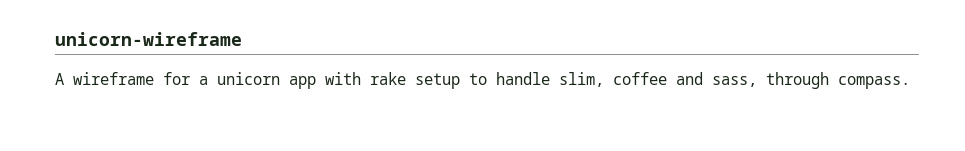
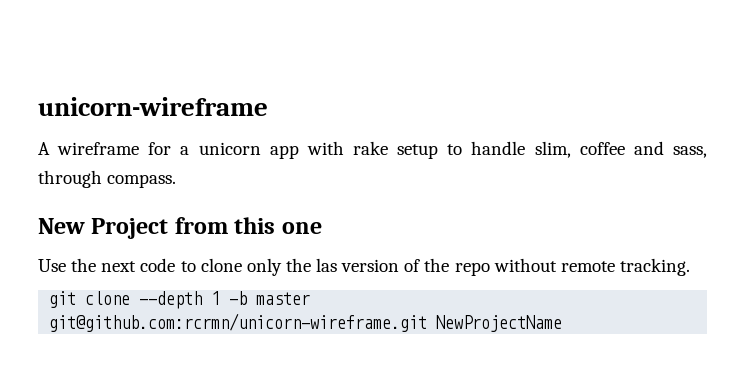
(910, 82) none -> [38,217,322,239] [38,258,690,276] [49,291,311,309] [49,313,563,332] // New Project from this one // Use the next code to clone only the las version of the repo without remote tracking. // git clone --depth 1 -b master git@github.com:rcrmn/unicorn-wireframe.git NewProjectName

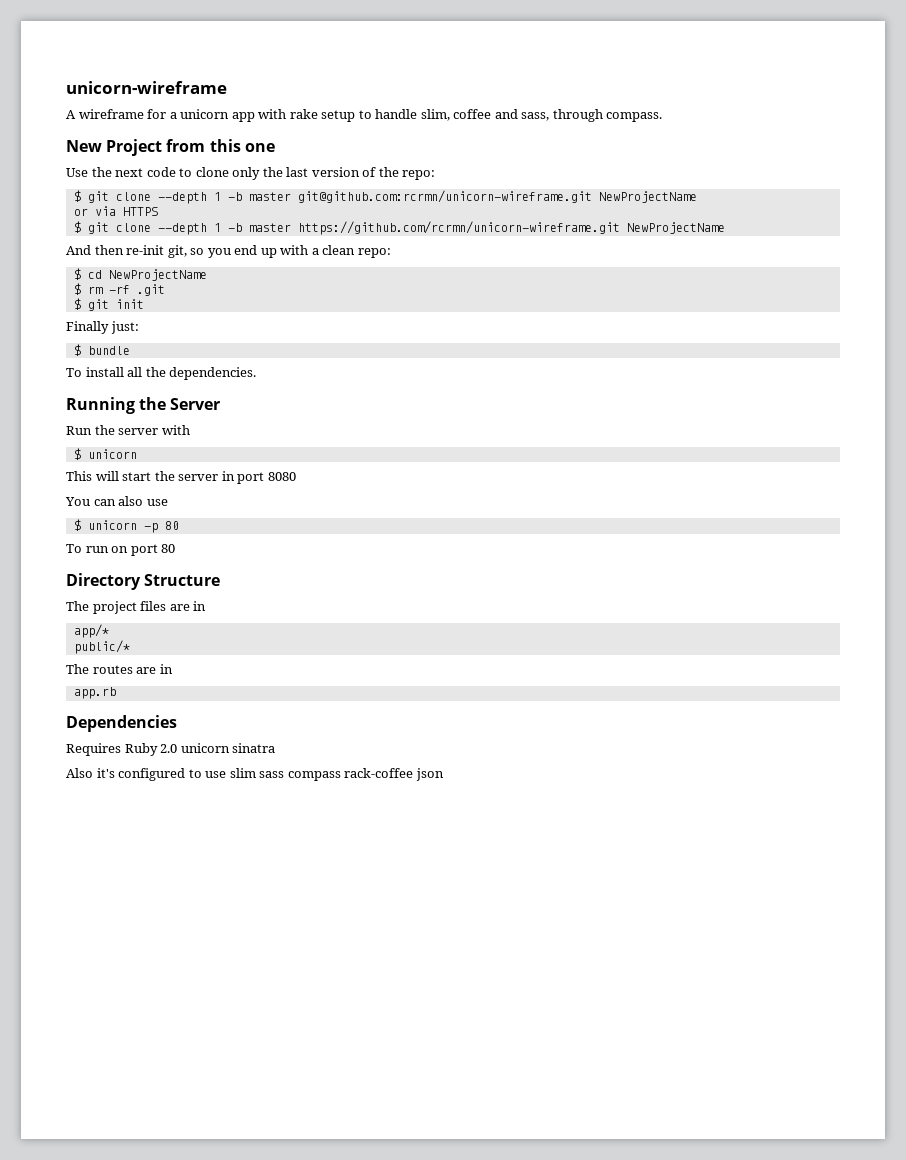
[316,258,338,272] las -> [286,167,309,177] last
[454,258,690,276] repo without remote tracking. // -> [402,170,436,180] [73,190,81,202] repo: // $
(563, 323) none -> [73,206,158,216] [73,221,725,235] [66,245,391,258] [73,268,207,281] [73,283,165,296] [73,298,144,311] [66,321,139,334] [73,344,130,356] [66,367,257,380] [66,397,221,414] [66,425,190,435] [73,448,137,460] [66,471,296,484] [65,496,168,506] [73,519,179,533] [66,544,176,556] [66,573,221,590] [66,601,207,614] [73,624,109,638] [73,640,130,654] [66,664,173,674] [73,687,116,699] [66,715,177,732] [66,743,276,756] [66,768,444,781] // or via HTTPS // $ git clone --depth 1 -b master https://github.com/rcrmn/unicorn-wireframe.git NewProjectName // And then re-init git, so you end up with a clean repo: // $ cd NewProjectName // $ rm -rf .git // $ git init // Finally just: // $ bundle // To install all the dependencies. // Running the Server // Run the server with // $ unicorn // This will start the server in port 8080 // You can also use // $ unicorn -p 80 // To run on port 80 // Directory Structure // The project files are in // app/* // public/* // The routes are in // app.rb // Dependencies // Requires Ruby 2.0 unicorn sinatra // Also it's configured to use slim sass compass rack-coffee json

